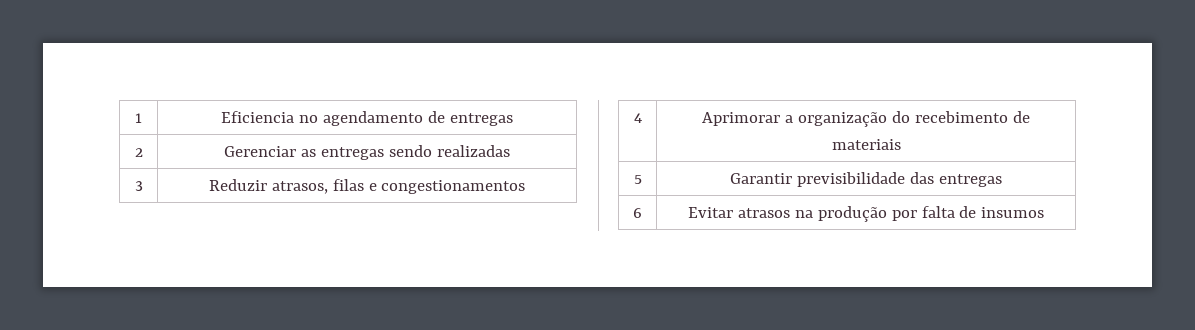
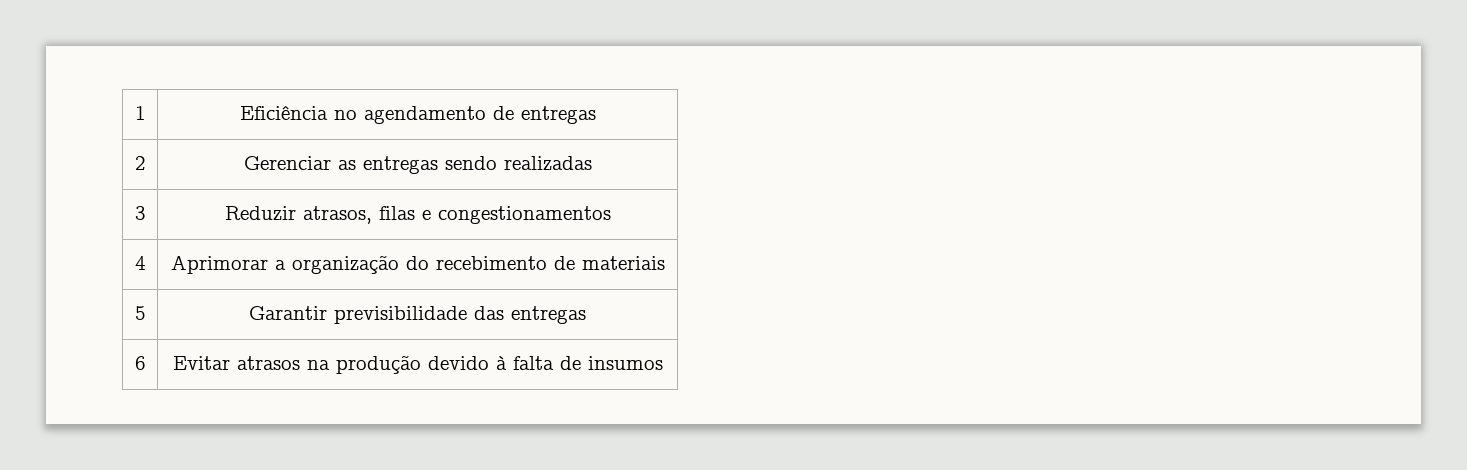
[221,111,295,123] Eficiencia -> [239,105,328,120] Eficiência
[891,210,917,221] por -> [427,356,507,370] devido à

